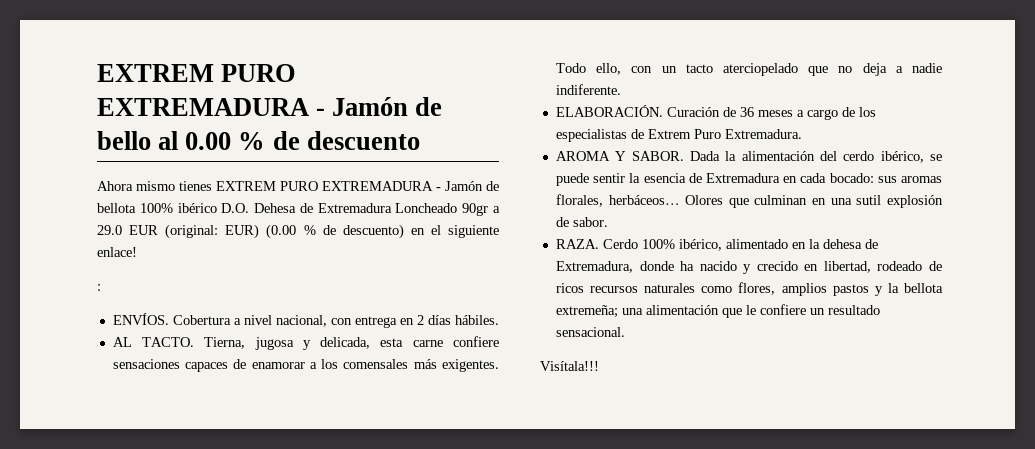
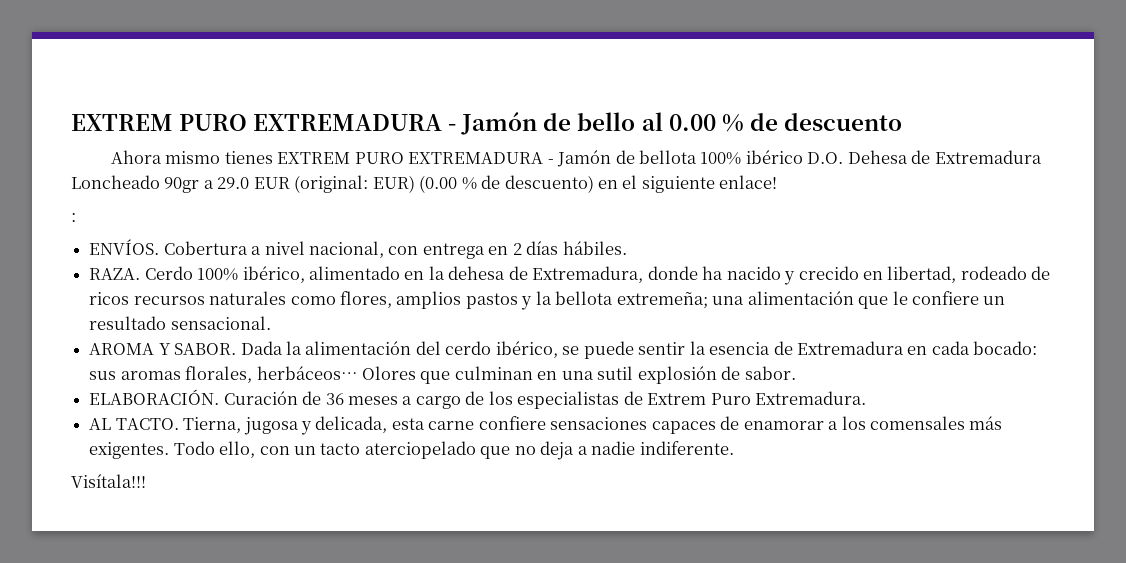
[112,336,500,350] [112,359,499,372] [555,63,942,76] [555,84,621,95] [555,105,876,120] [555,129,802,142] [555,151,943,163] [555,173,942,186] [555,194,944,208] [555,217,608,227] // AL TACTO. Tierna, jugosa y delicada, esta carne confiere sensaciones capaces de enamorar a los comensales más exigentes. Todo ello, con un tacto aterciopelado que no deja a nadie indiferente. // ELABORACIÓN. Curación de 36 meses a cargo de los especialistas de Extrem Puro Extremadura. // AROMA Y SABOR. Dada la alimentación del cerdo ibérico, se puede sentir la esencia de Extremadura en cada bocado: sus aromas florales, herbáceos… Olores que culminan en una sutil explosión de sabor. -> (627, 248) none
(625, 332) none -> [89,341,1038,359] [89,366,796,384] [89,389,867,409] [89,416,1003,435] [89,441,734,460] // AROMA Y SABOR. Dada la alimentación del cerdo ibérico, se puede sentir la esencia de Extremadura en cada bocado: sus aromas florales, herbáceos… Olores que culminan en una sutil explosión de sabor. // ELABORACIÓN. Curación de 36 meses a cargo de los especialistas de Extrem Puro Extremadura. // AL TACTO. Tierna, jugosa y delicada, esta carne confiere sensaciones capaces de enamorar a los comensales más exigentes. Todo ello, con un tacto aterciopelado que no deja a nadie indiferente.

